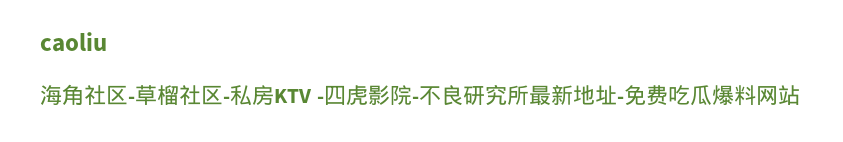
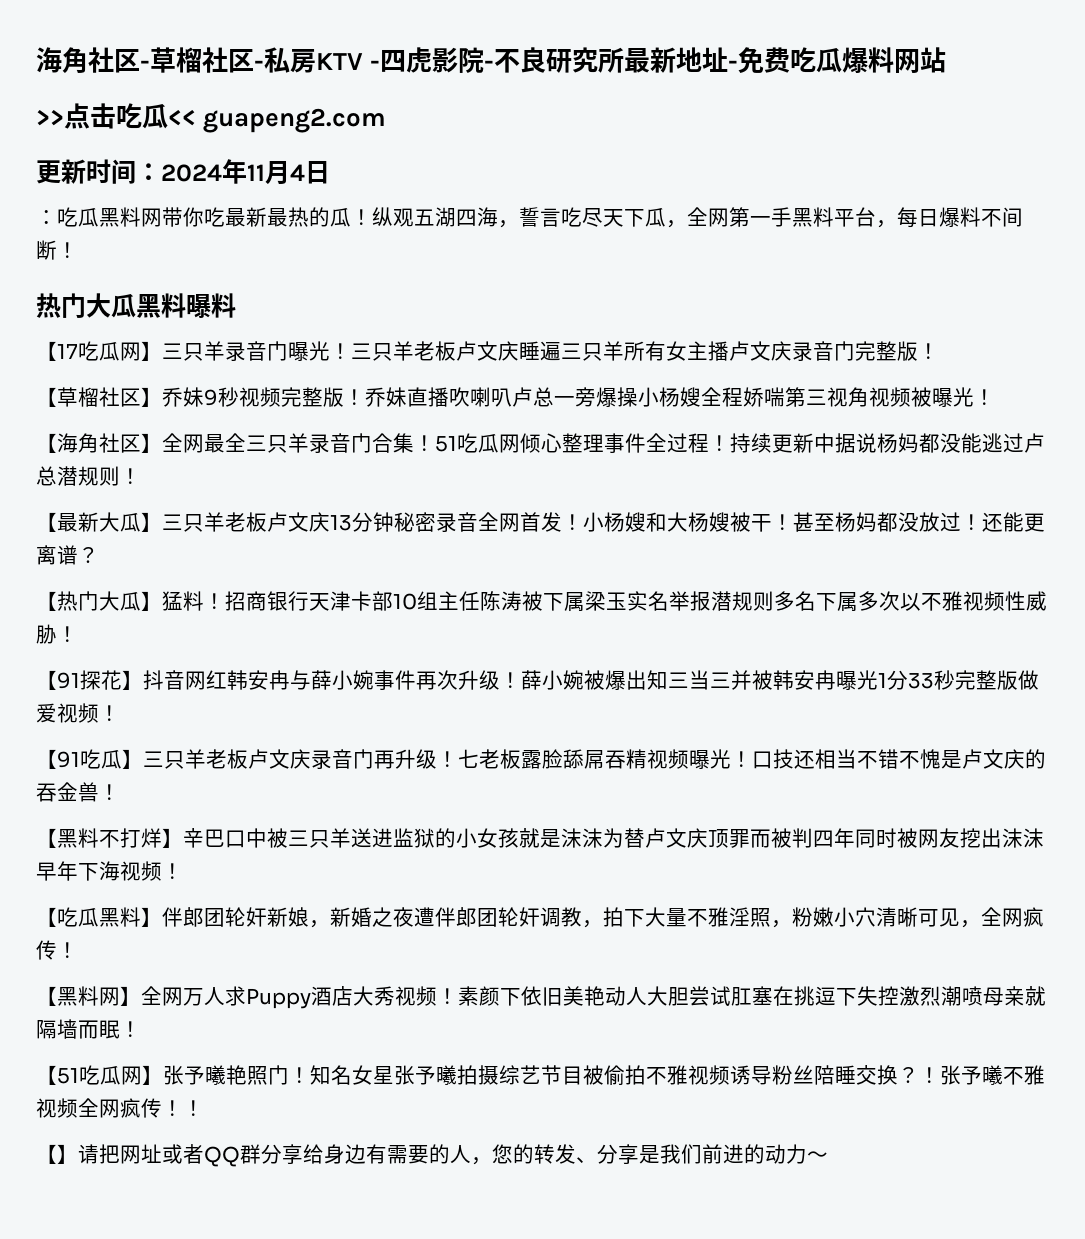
[40,32,107,52] caoliu // -> (36, 60) none
(800, 95) none -> [36,103,387,133] [36,159,330,185] [36,207,1023,228] [36,240,78,260] [36,293,236,318] [36,341,939,361] [36,387,995,408] [36,433,1045,453] [36,466,141,486] [36,512,1045,532] [36,545,99,565] [36,591,1047,612] [36,624,78,644] [36,670,1039,691] [36,703,120,723] [36,749,1046,769] [36,782,120,802] [36,828,1044,848] [36,861,183,881] [36,907,1044,928] [36,940,78,960] [36,986,1046,1009] [36,1019,141,1039] [36,1065,1045,1085] [36,1098,204,1118] [36,1144,828,1167] // >>点击吃瓜<< guapeng2.com // 更新时间：2024年11月4日 // ：吃瓜黑料网带你吃最新最热的瓜！纵观五湖四海，誓言吃尽天下瓜，全网第一手黑料平台，每日爆料不间断！ // 热门大瓜黑料曝料 // 【17吃瓜网】三只羊录音门曝光！三只羊老板卢文庆睡遍三只羊所有女主播卢文庆录音门完整版！ // 【草榴社区】乔妹9秒视频完整版！乔妹直播吹喇叭卢总一旁爆操小杨嫂全程娇喘第三视角视频被曝光！ // 【海角社区】全网最全三只羊录音门合集！51吃瓜网倾心整理事件全过程！持续更新中据说杨妈都没能逃过卢总潜规则！ // 【最新大瓜】三只羊老板卢文庆13分钟秘密录音全网首发！小杨嫂和大杨嫂被干！甚至杨妈都没放过！还能更离谱？ // 【热门大瓜】猛料！招商银行天津卡部10组主任陈涛被下属梁玉实名举报潜规则多名下属多次以不雅视频性威胁！ // 【91探花】抖音网红韩安冉与薛小婉事件再次升级！薛小婉被爆出知三当三并被韩安冉曝光1分33秒完整版做爱视频！ // 【91吃瓜】三只羊老板卢文庆录音门再升级！七老板露脸舔屌吞精视频曝光！口技还相当不错不愧是卢文庆的吞金兽！ // 【黑料不打烊】辛巴口中被三只羊送进监狱的小女孩就是沫沫为替卢文庆顶罪而被判四年同时被网友挖出沫沫早年下海视频！ // 【吃瓜黑料】伴郎团轮奸新娘，新婚之夜遭伴郎团轮奸调教，拍下大量不雅淫照，粉嫩小穴清晰可见，全网疯传！ // 【黑料网】全网万人求Puppy酒店大秀视频！素颜下依旧美艳动人大胆尝试肛塞在挑逗下失控激烈潮喷母亲就隔墙而眠！ // 【51吃瓜网】张予曦艳照门！知名女星张予曦拍摄综艺节目被偷拍不雅视频诱导粉丝陪睡交换？！张予曦不雅视频全网疯传！！ // 【】请把网址或者QQ群分享给身边有需要的人，您的转发、分享是我们前进的动力～

